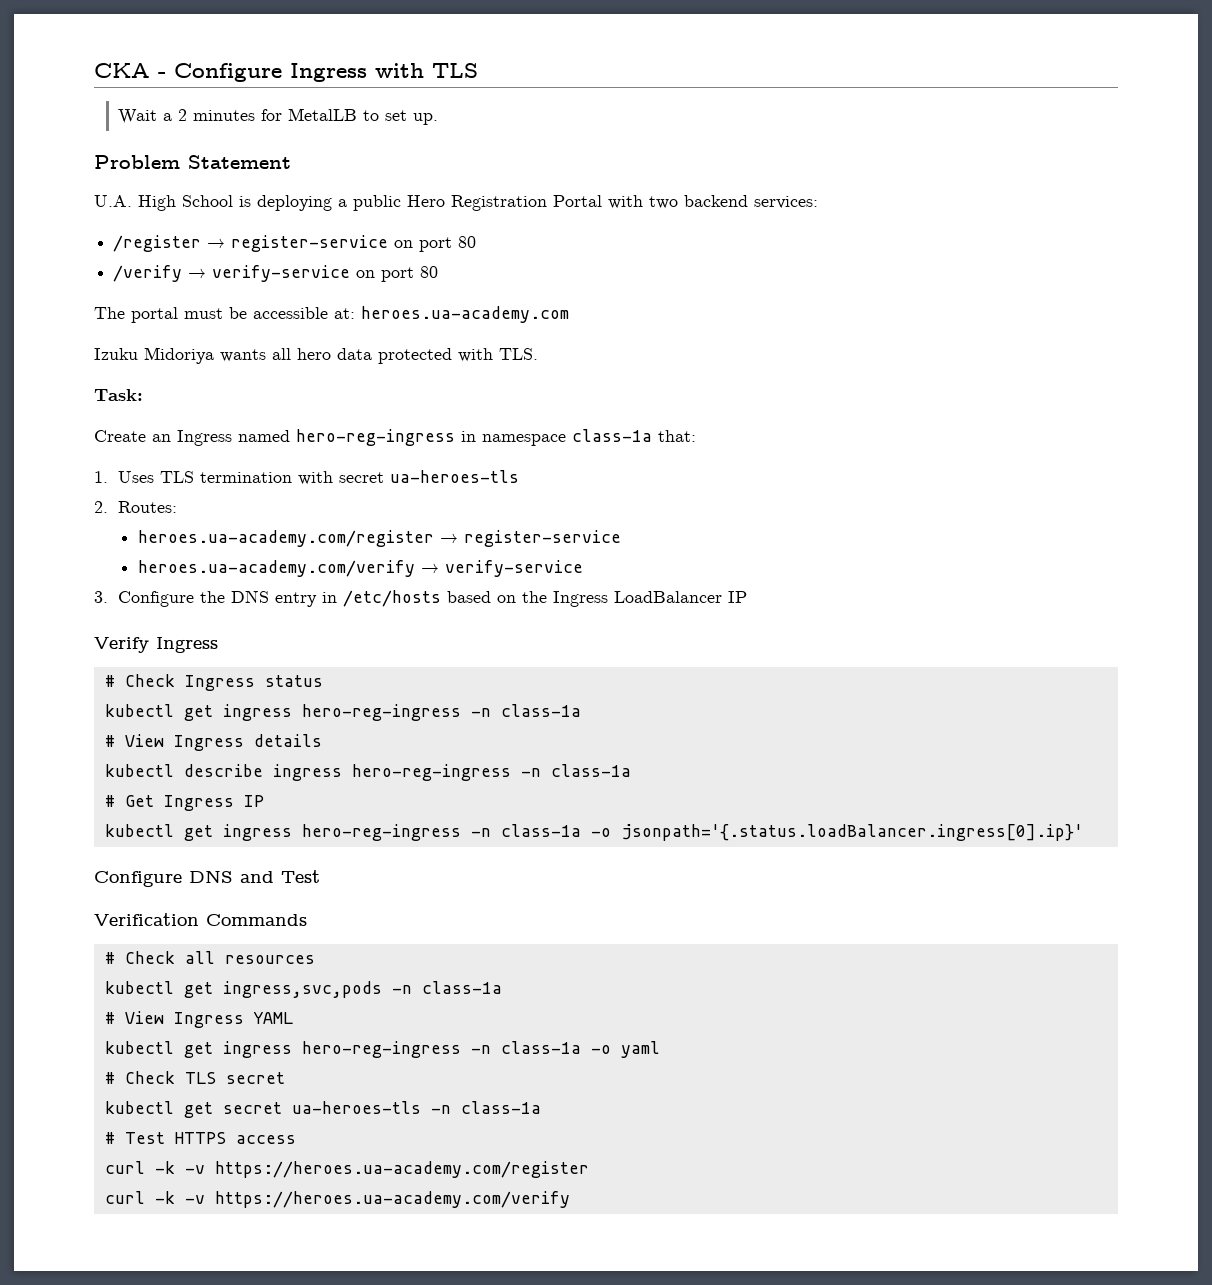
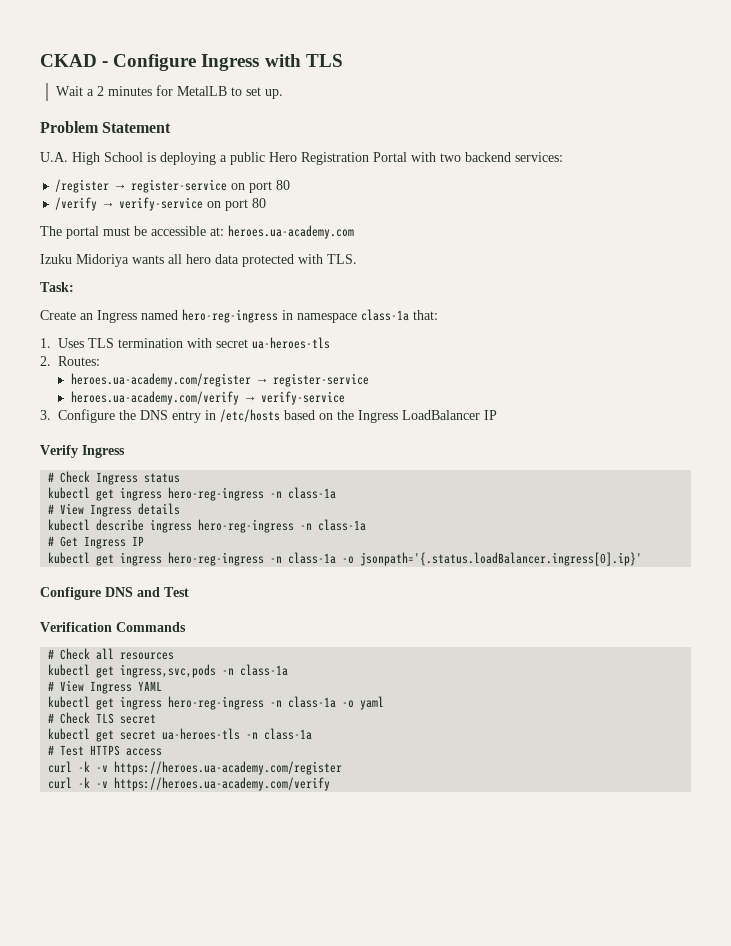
[94,63,150,78] CKA -> [40,54,97,67] CKAD

